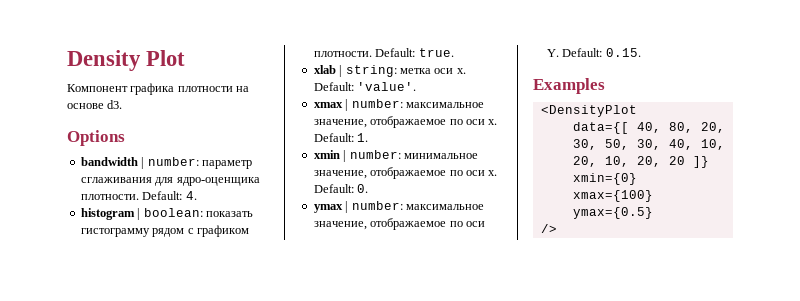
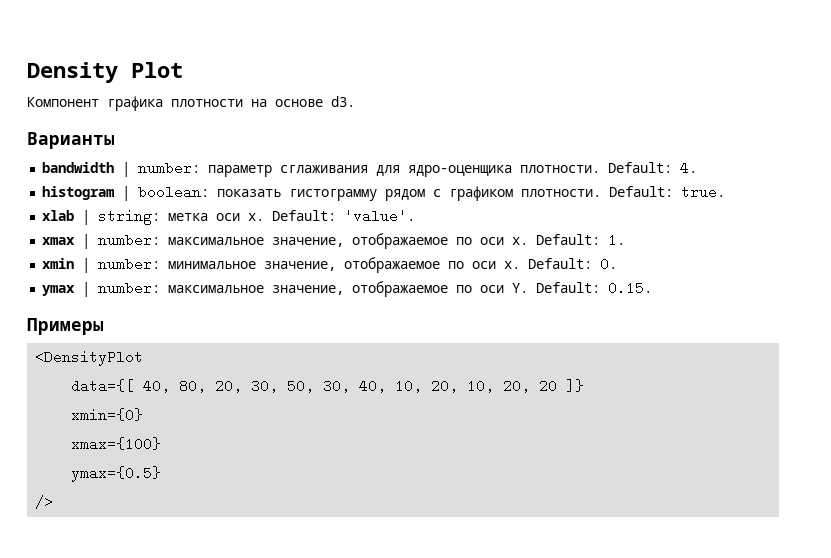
[67,130,125,146] Options -> [27,132,115,149] Варианты
[533,78,605,94] Examples -> [27,318,104,335] Примеры

